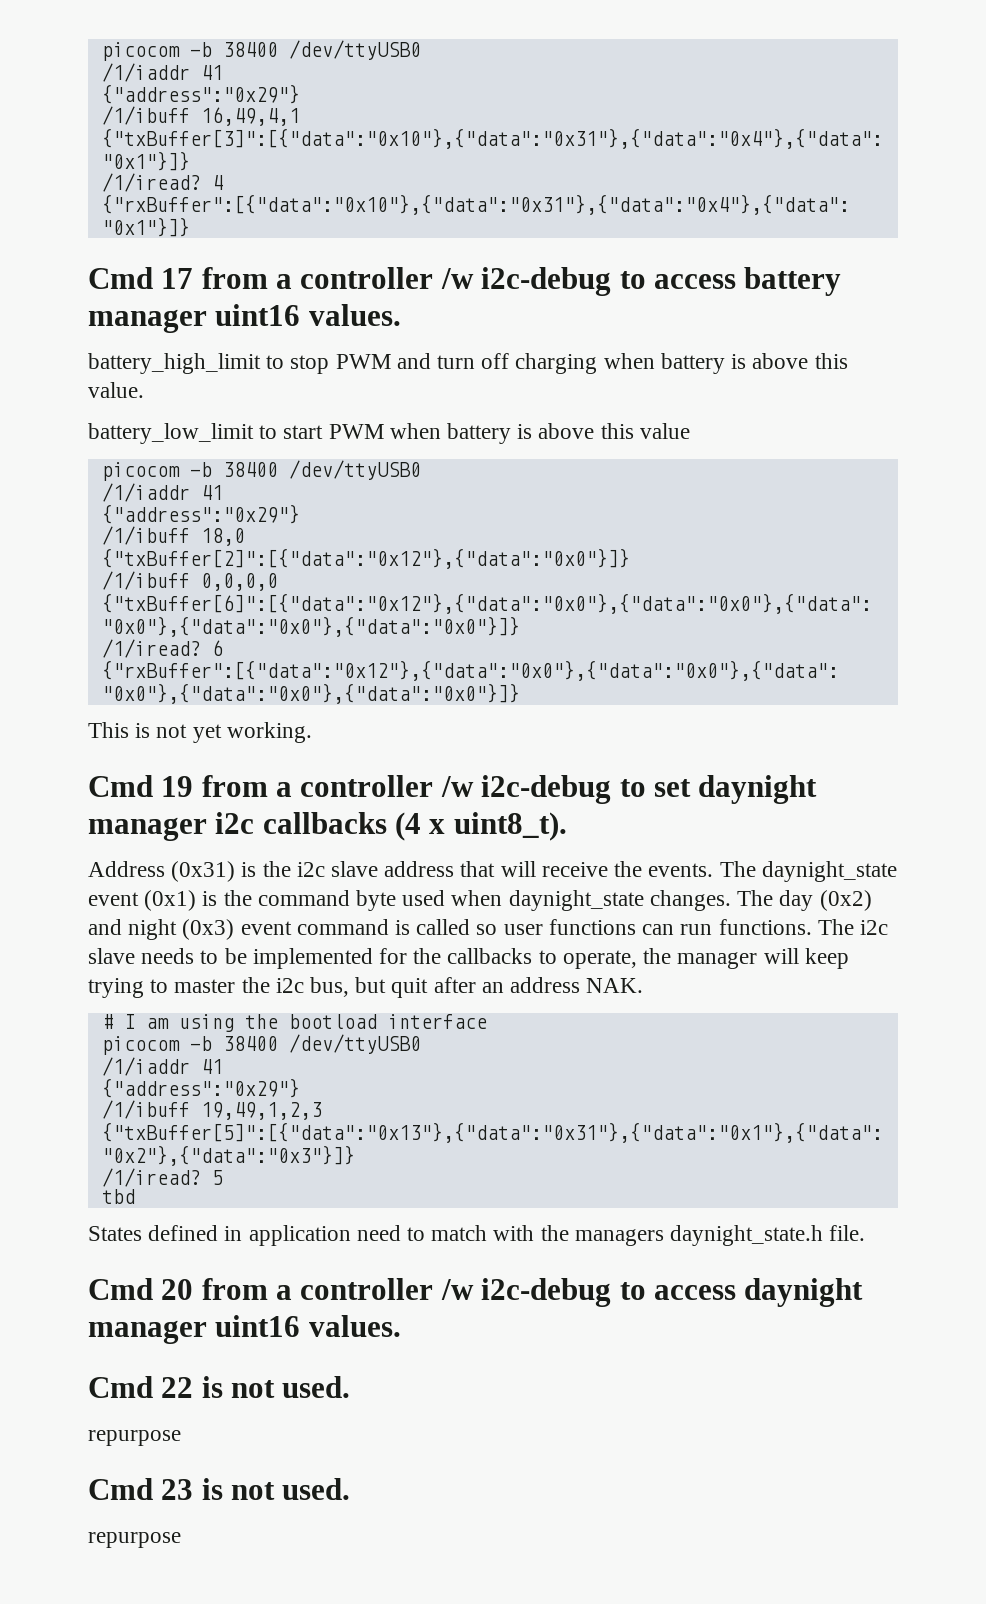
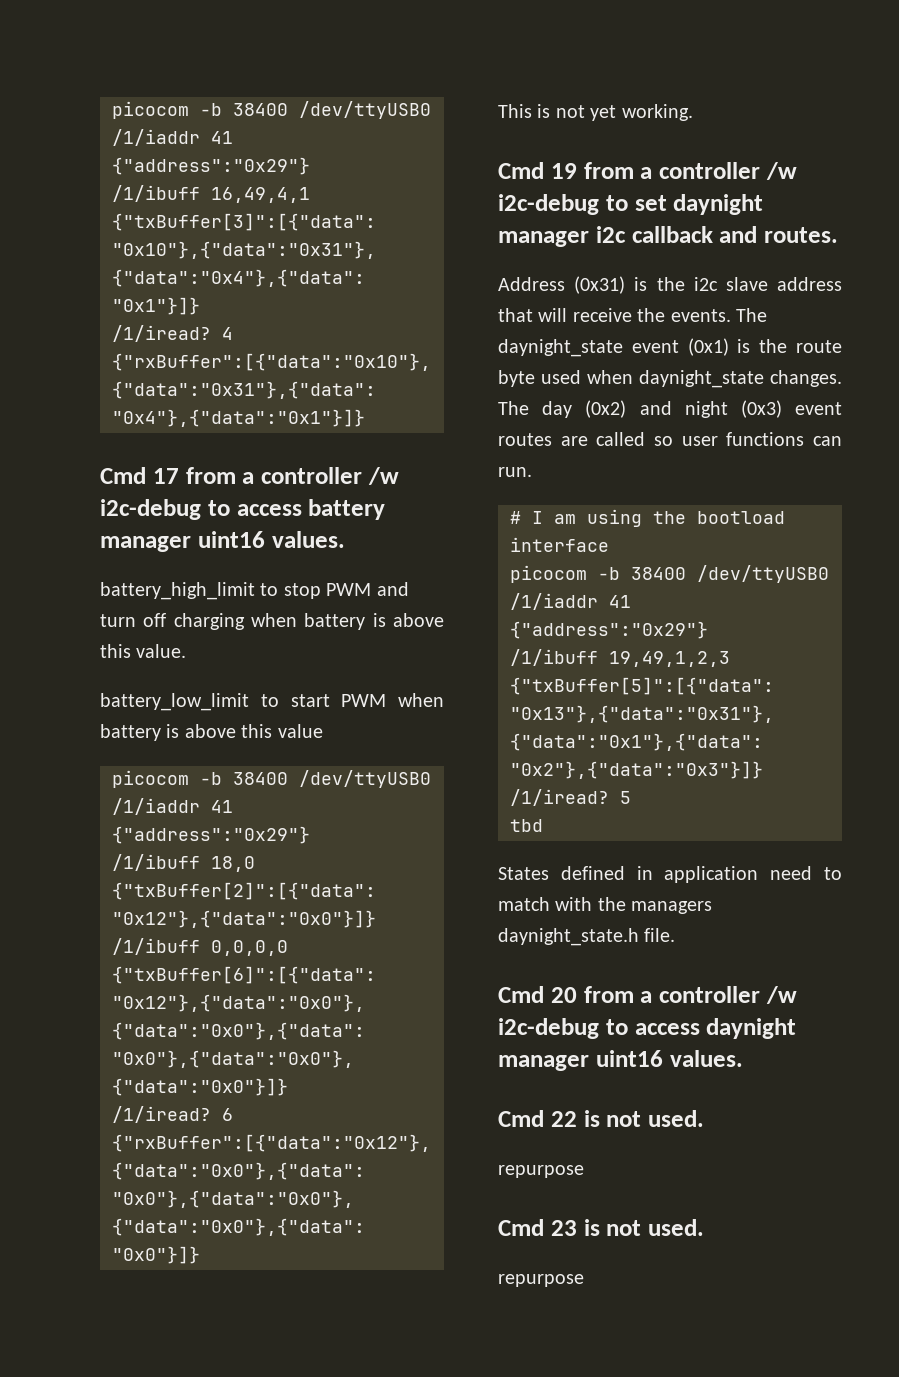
[262,812,567,841] callbacks (4 x uint8_t). -> [631,226,838,243] callback and routes.
[257,890,350,906] command -> [796,340,842,353] route
[296,919,411,935] command is -> [498,433,588,446] routes are
[680,919,888,935] [88,948,849,969] [88,977,644,998] run functions. The i2c slave needs to be implemented for the callbacks to operate, the manager will keep trying to master the i2c bus, but quit after an address NAK. -> [498,467,532,477] run.

